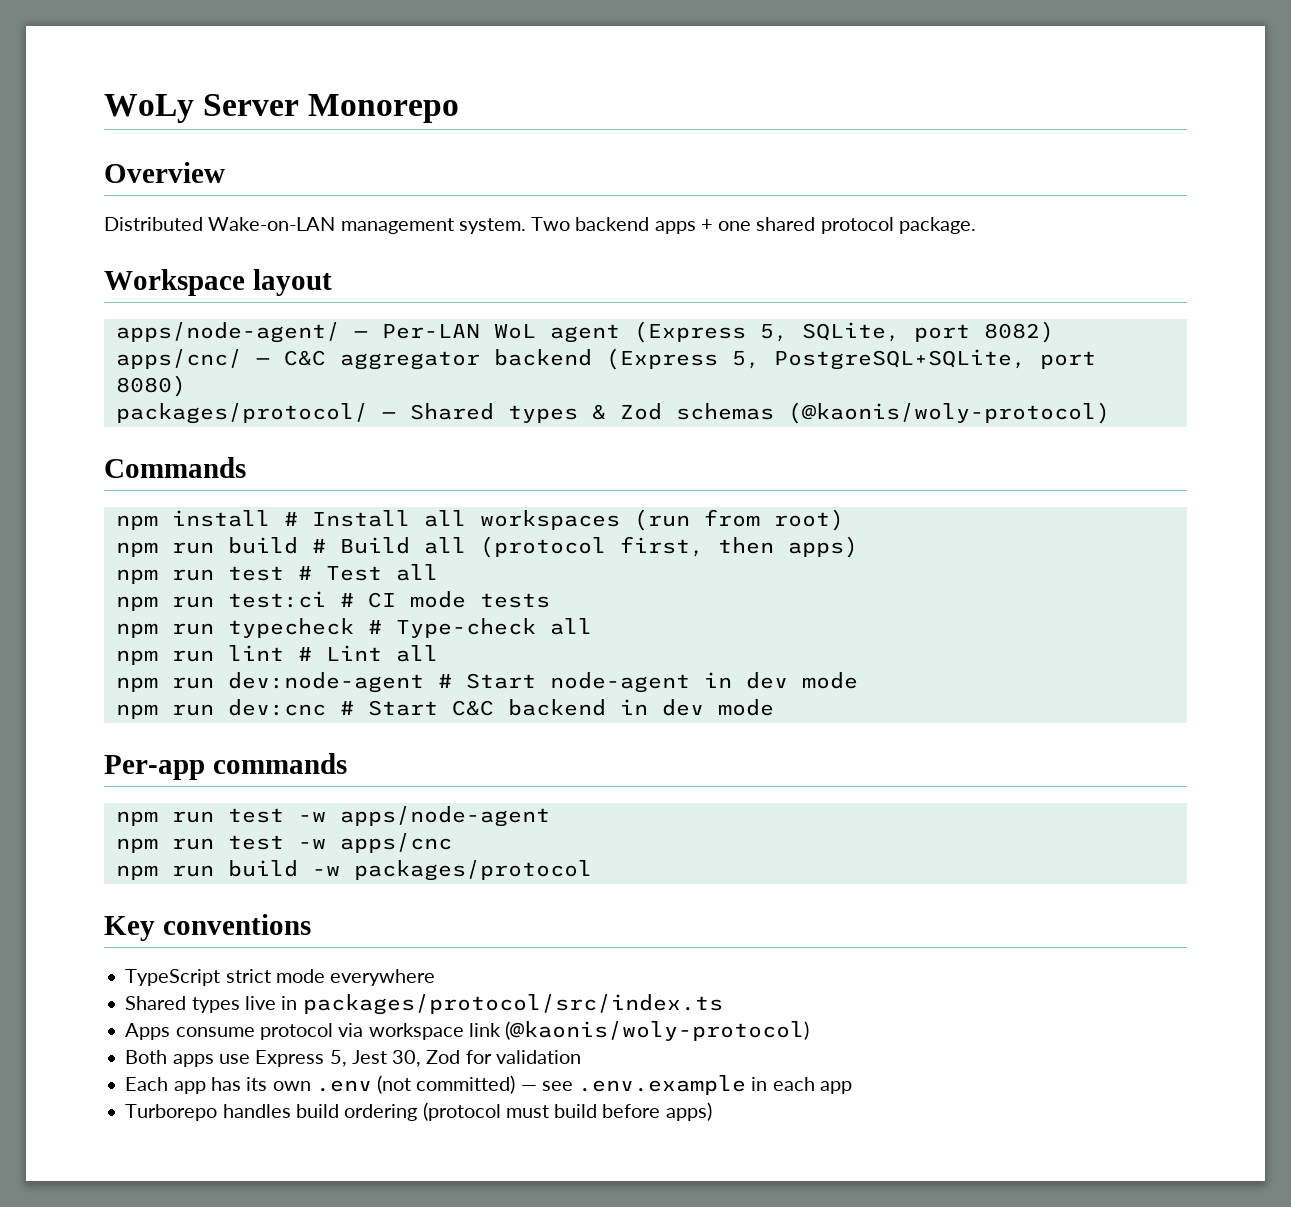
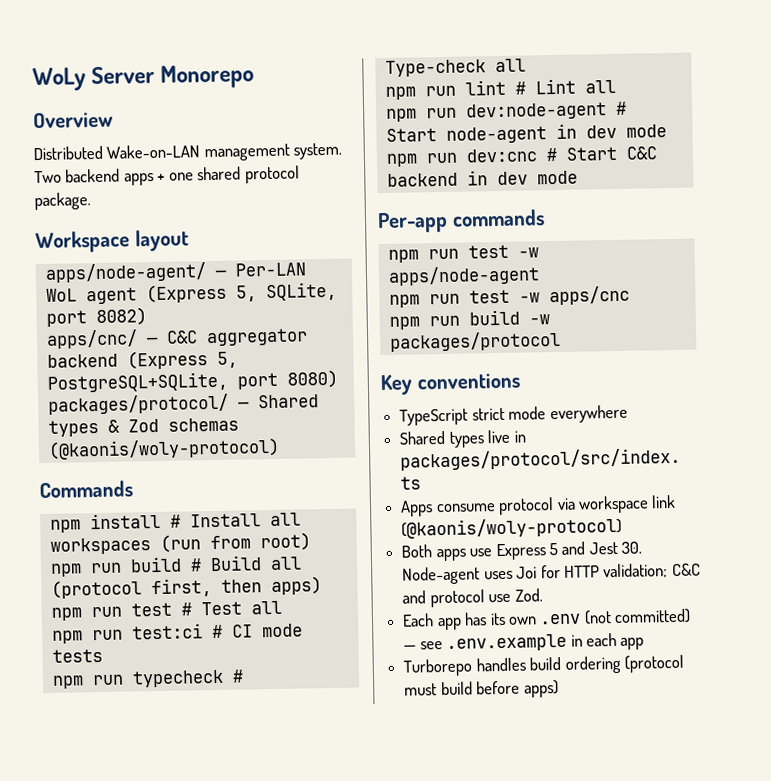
[329,1050,581,1067] 5, Jest 30, Zod for validation -> [548,541,643,556] [402,562,701,585] [402,588,543,608] 5 and Jest 30. Node-agent uses Joi for HTTP validation; C&C and protocol use Zod.

